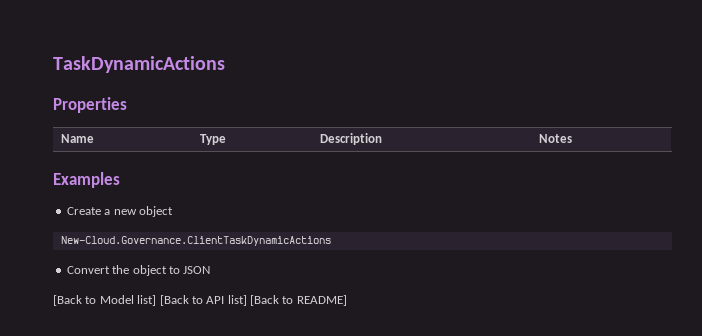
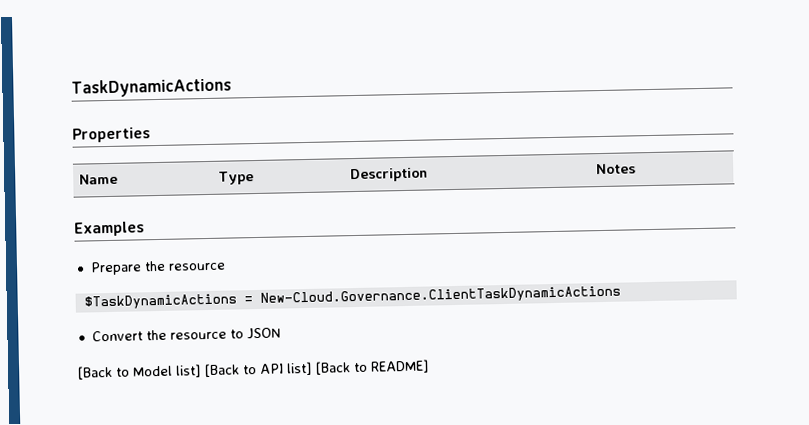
[66,206,173,217] Create a new object // -> [89,260,226,276] [83,293,253,310] Prepare the resource // $TaskDynamicActions =
[132,265,167,276] object -> [169,331,227,340] resource

